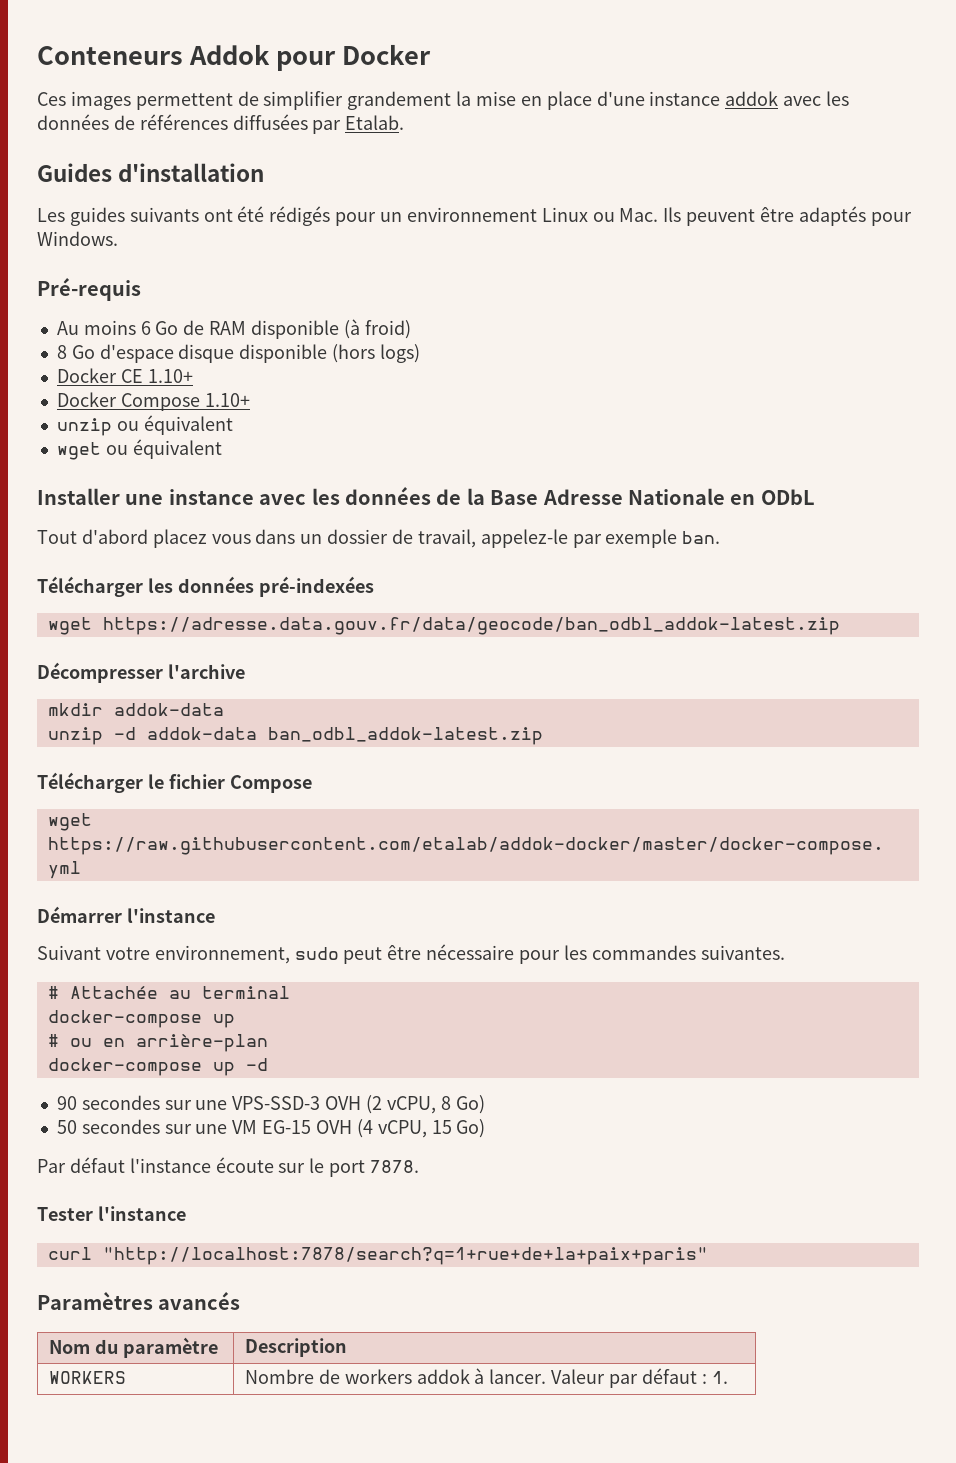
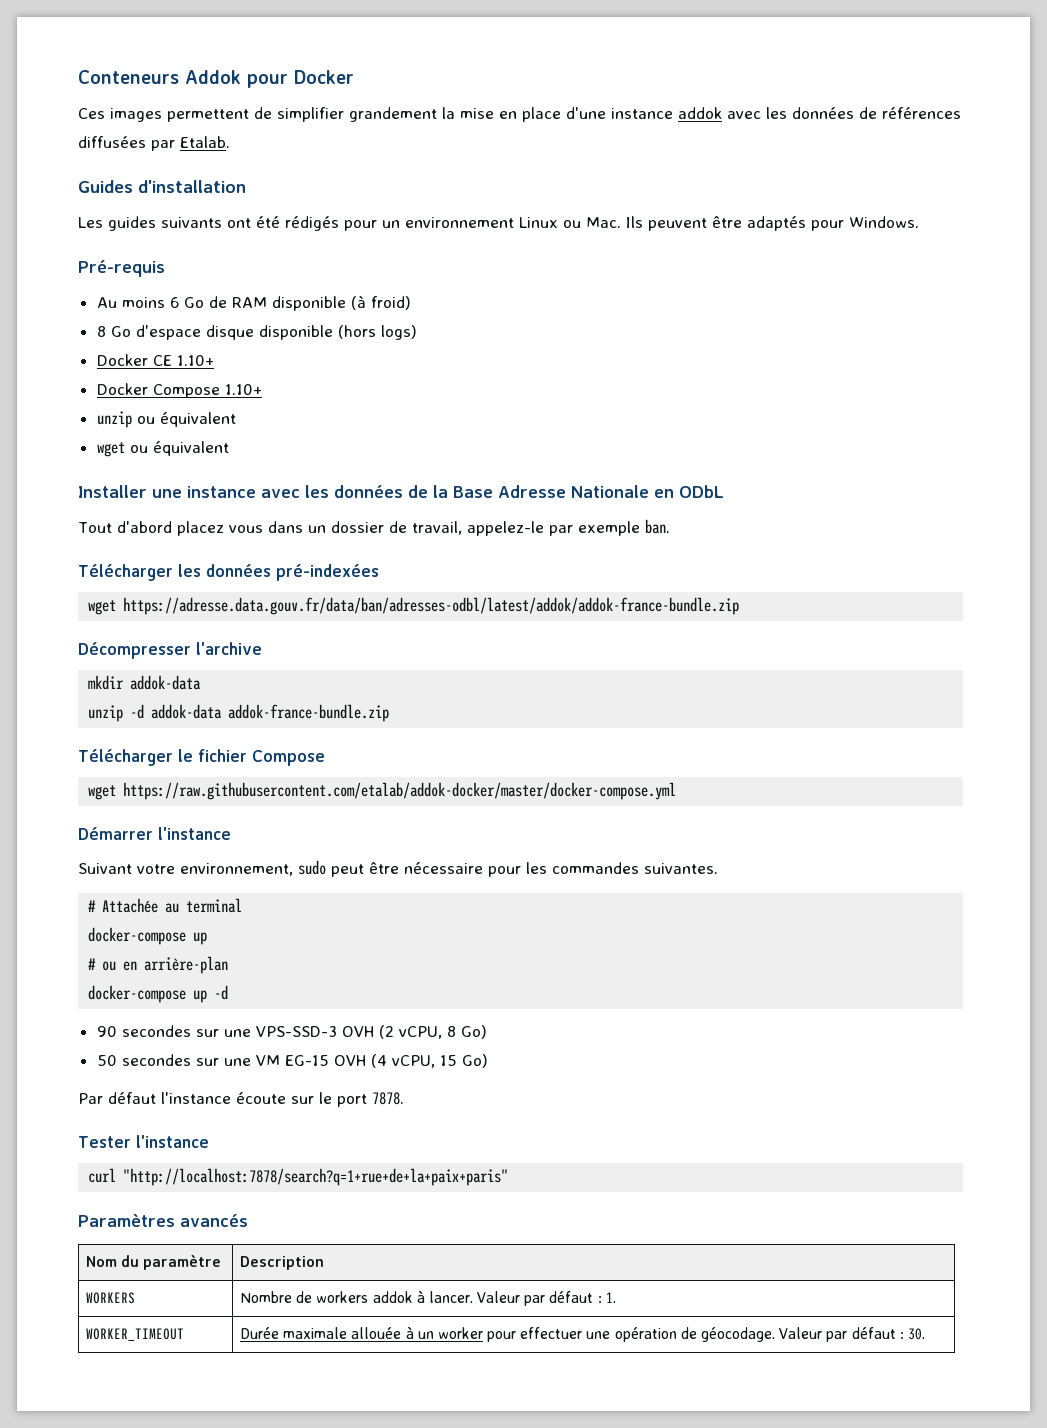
[102,617,840,635] https://adresse.data.gouv.fr/data/geocode/ban_odbl_addok-latest.zip -> [123,597,740,615] https://adresse.data.gouv.fr/data/ban/adresses-odbl/latest/addok/addok-france-bundle.zip
[267,727,543,745] ban_odbl_addok-latest.zip -> [228,704,390,722] addok-france-bundle.zip
(728, 1377) none -> [85,1328,184,1342] [239,1326,925,1342] // WORKER_TIMEOUT | Durée maximale allouée à un worker pour effectuer une opération de géocodage. Valeur par défaut : 30.

